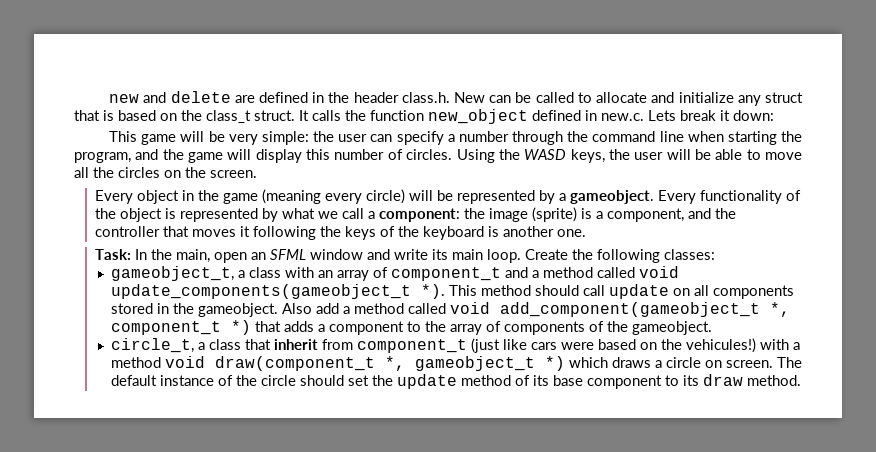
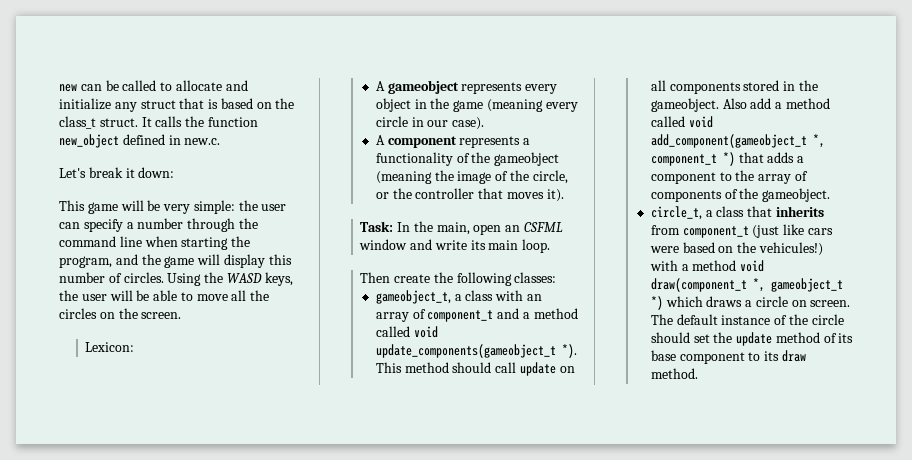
[143,91,486,103] and delete are defined in the header class.h. New -> (77, 88) none
[648,110,676,121] Lets -> [59,168,86,178] // Let's
[94,190,133,204] Every -> [85,342,135,352] [375,80,558,94] Lexicon: // A gameobject represents every
[365,189,801,204] [94,207,736,222] [94,226,586,240] circle) will be represented by a gameobject. Every functionality of the object is represented by what we call a component: the image (sprite) is a component, and the controller that moves it following the keys of the keyboard is another one. -> [375,116,485,130] [375,135,531,148] [375,152,560,166] [375,170,568,184] [375,188,564,202] circle in our case). // A component represents a functionality of the gameobject (meaning the image of the circle, or the controller that moves it).
[269,249,306,260] SFML -> [524,222,564,232] CSFML
[524,249,568,260] Create -> [360,272,431,283] // Then create
[273,339,318,350] inherit -> [775,206,824,217] inherits

